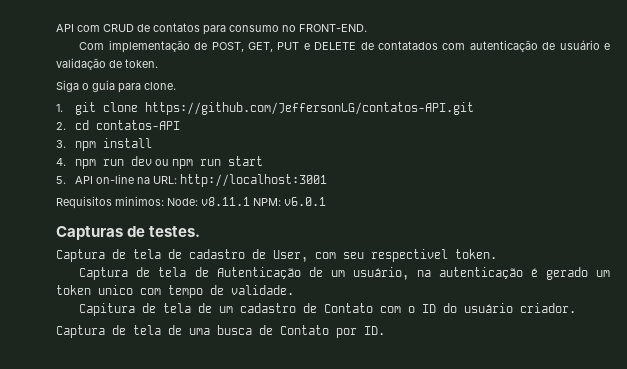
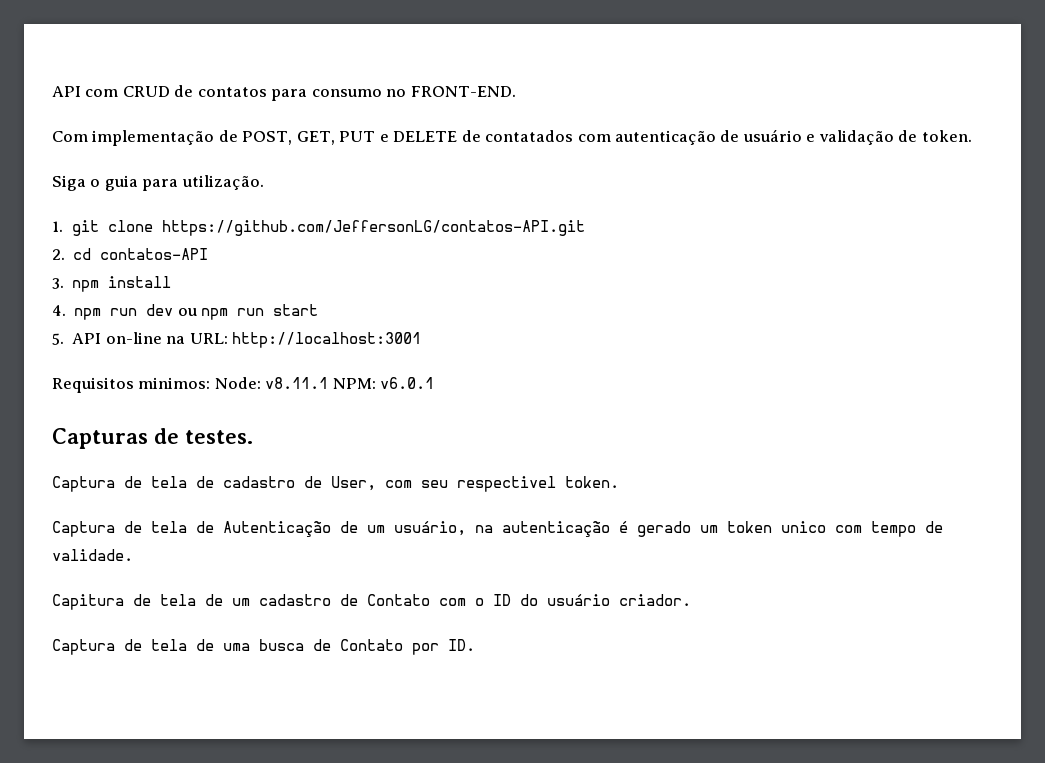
[144,82,176,90] clone. -> [181,175,264,190] utilização.

